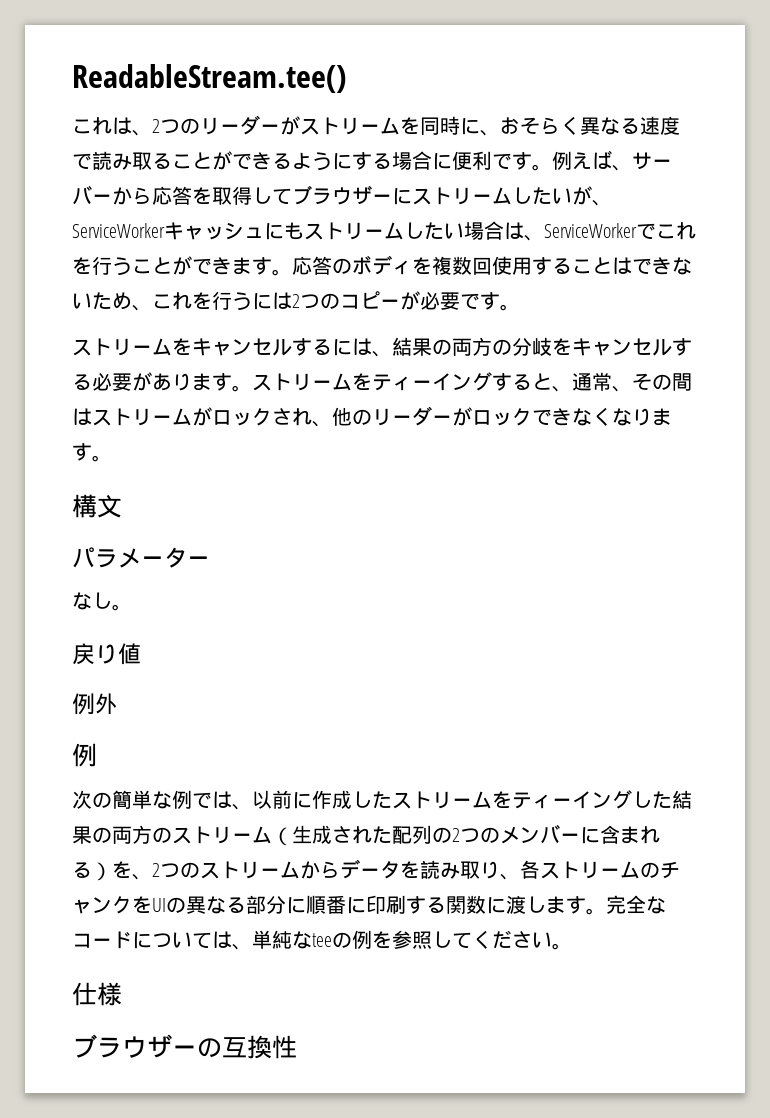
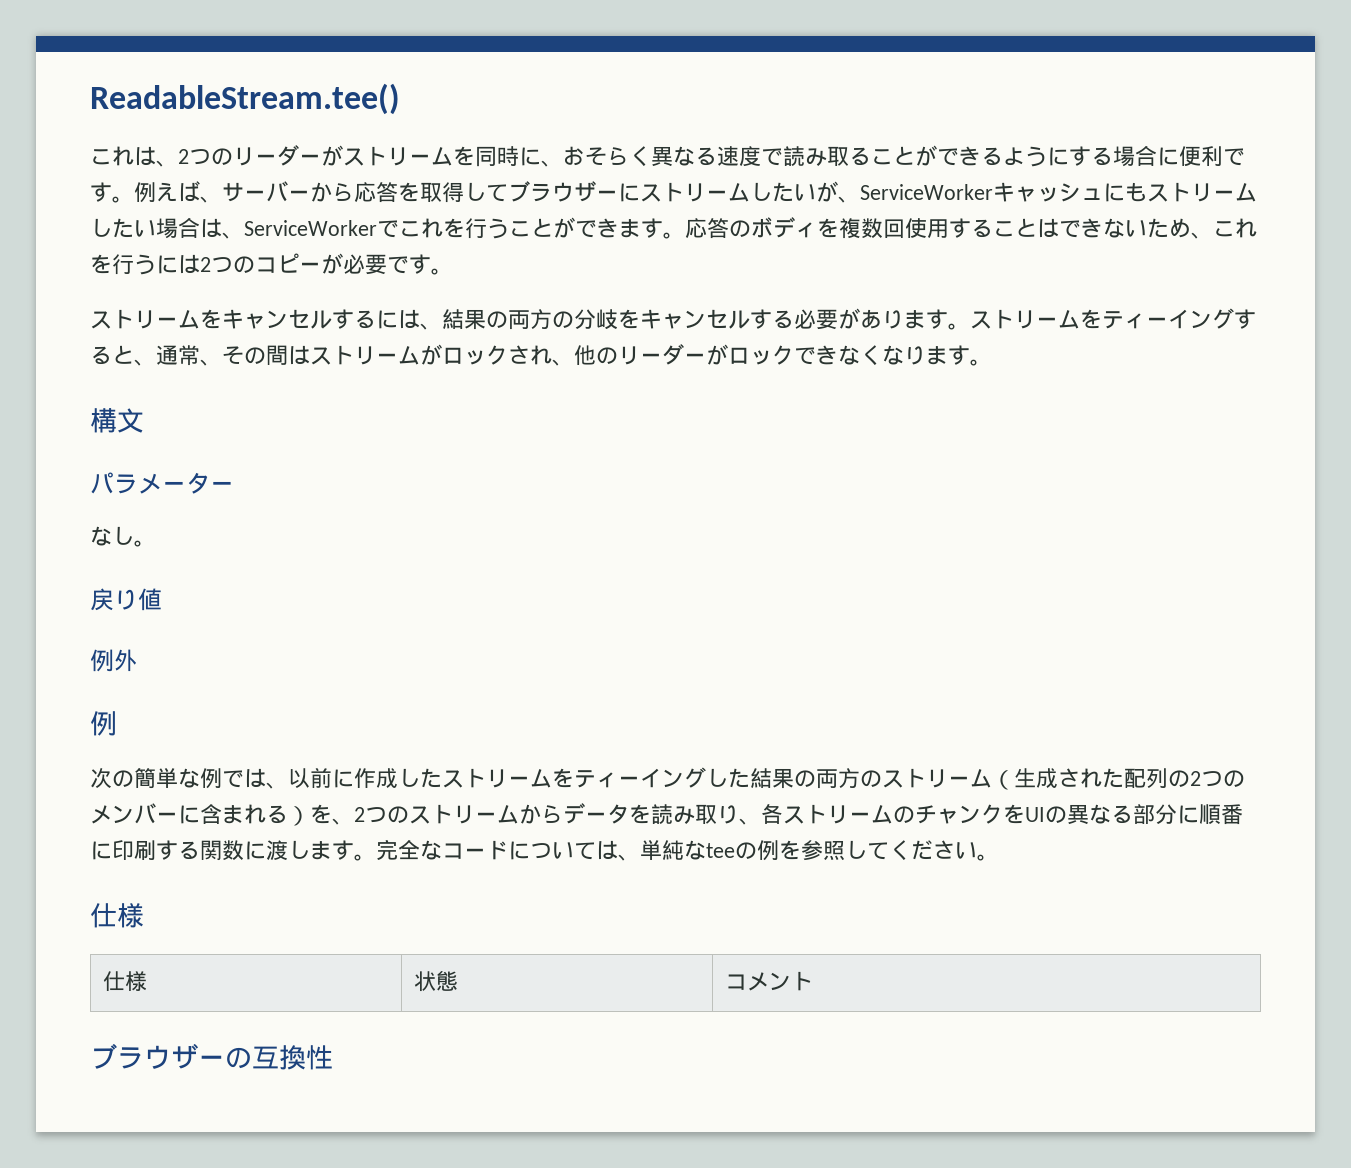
(122, 994) none -> [102,971,147,991] [413,970,458,992] [724,971,813,991] // 仕様 | 状態 | コメント

